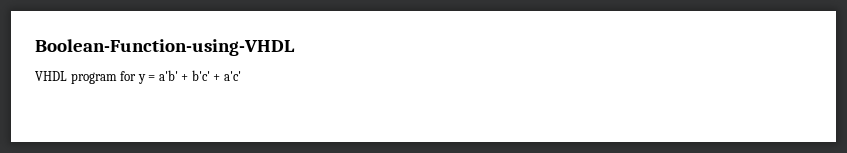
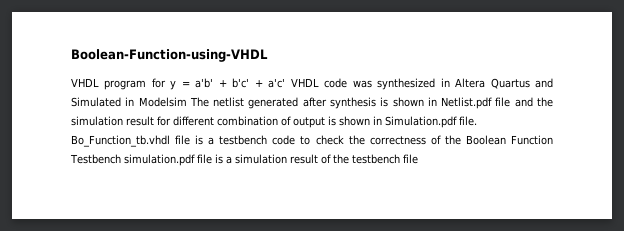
(241, 76) none -> [290,78,554,90] [71,97,553,109] [71,116,477,128] [71,135,553,147] [70,154,418,166] VHDL code was synthesized in Altera Quartus and Simulated in Modelsim The netlist generated after synthesis is shown in Netlist.pdf file and the simulation result for different combination of output is shown in Simulation.pdf file. Bo_Function_tb.vhdl file is a testbench code to check the correctness of the Boolean Function Testbench simulation.pdf file is a simulation result of the testbench file

